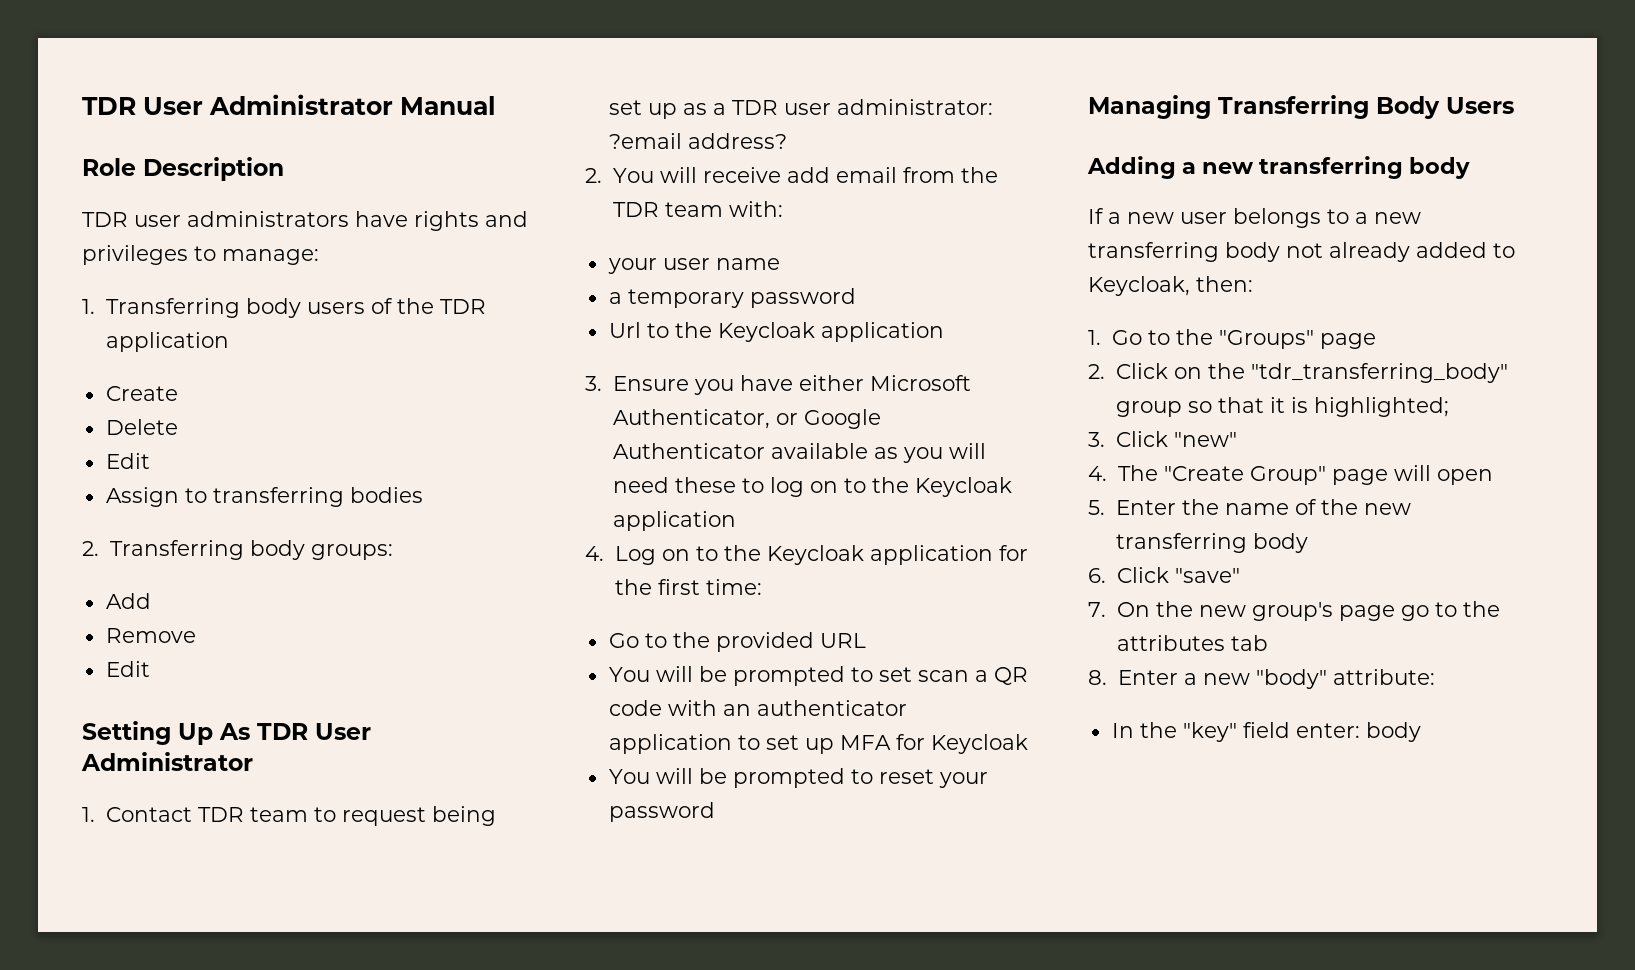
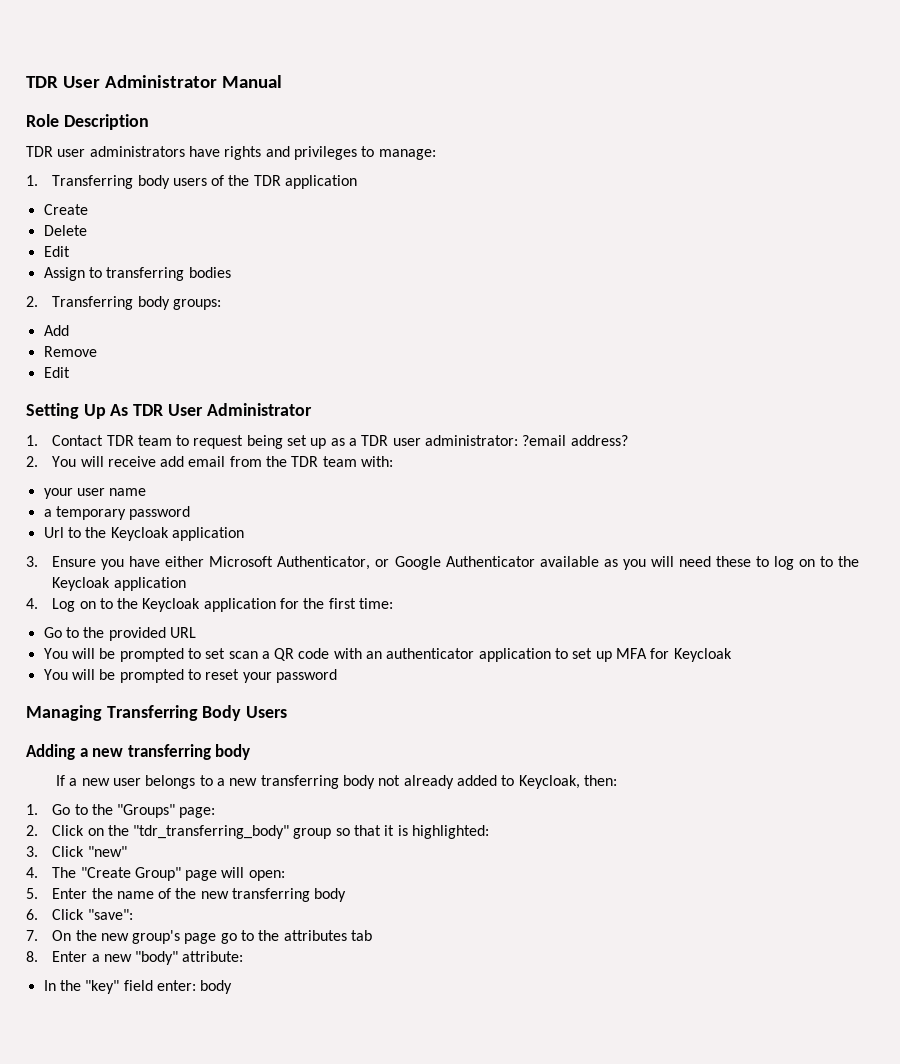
[1319,333,1376,349] page -> [179,807,216,818] page:
[1313,397,1449,417] highlighted; -> [412,825,490,839] highlighted:
[1436,469,1493,485] open -> [248,870,285,881] open:
[1174,568,1240,583] "save" -> [87,909,133,920] "save":

